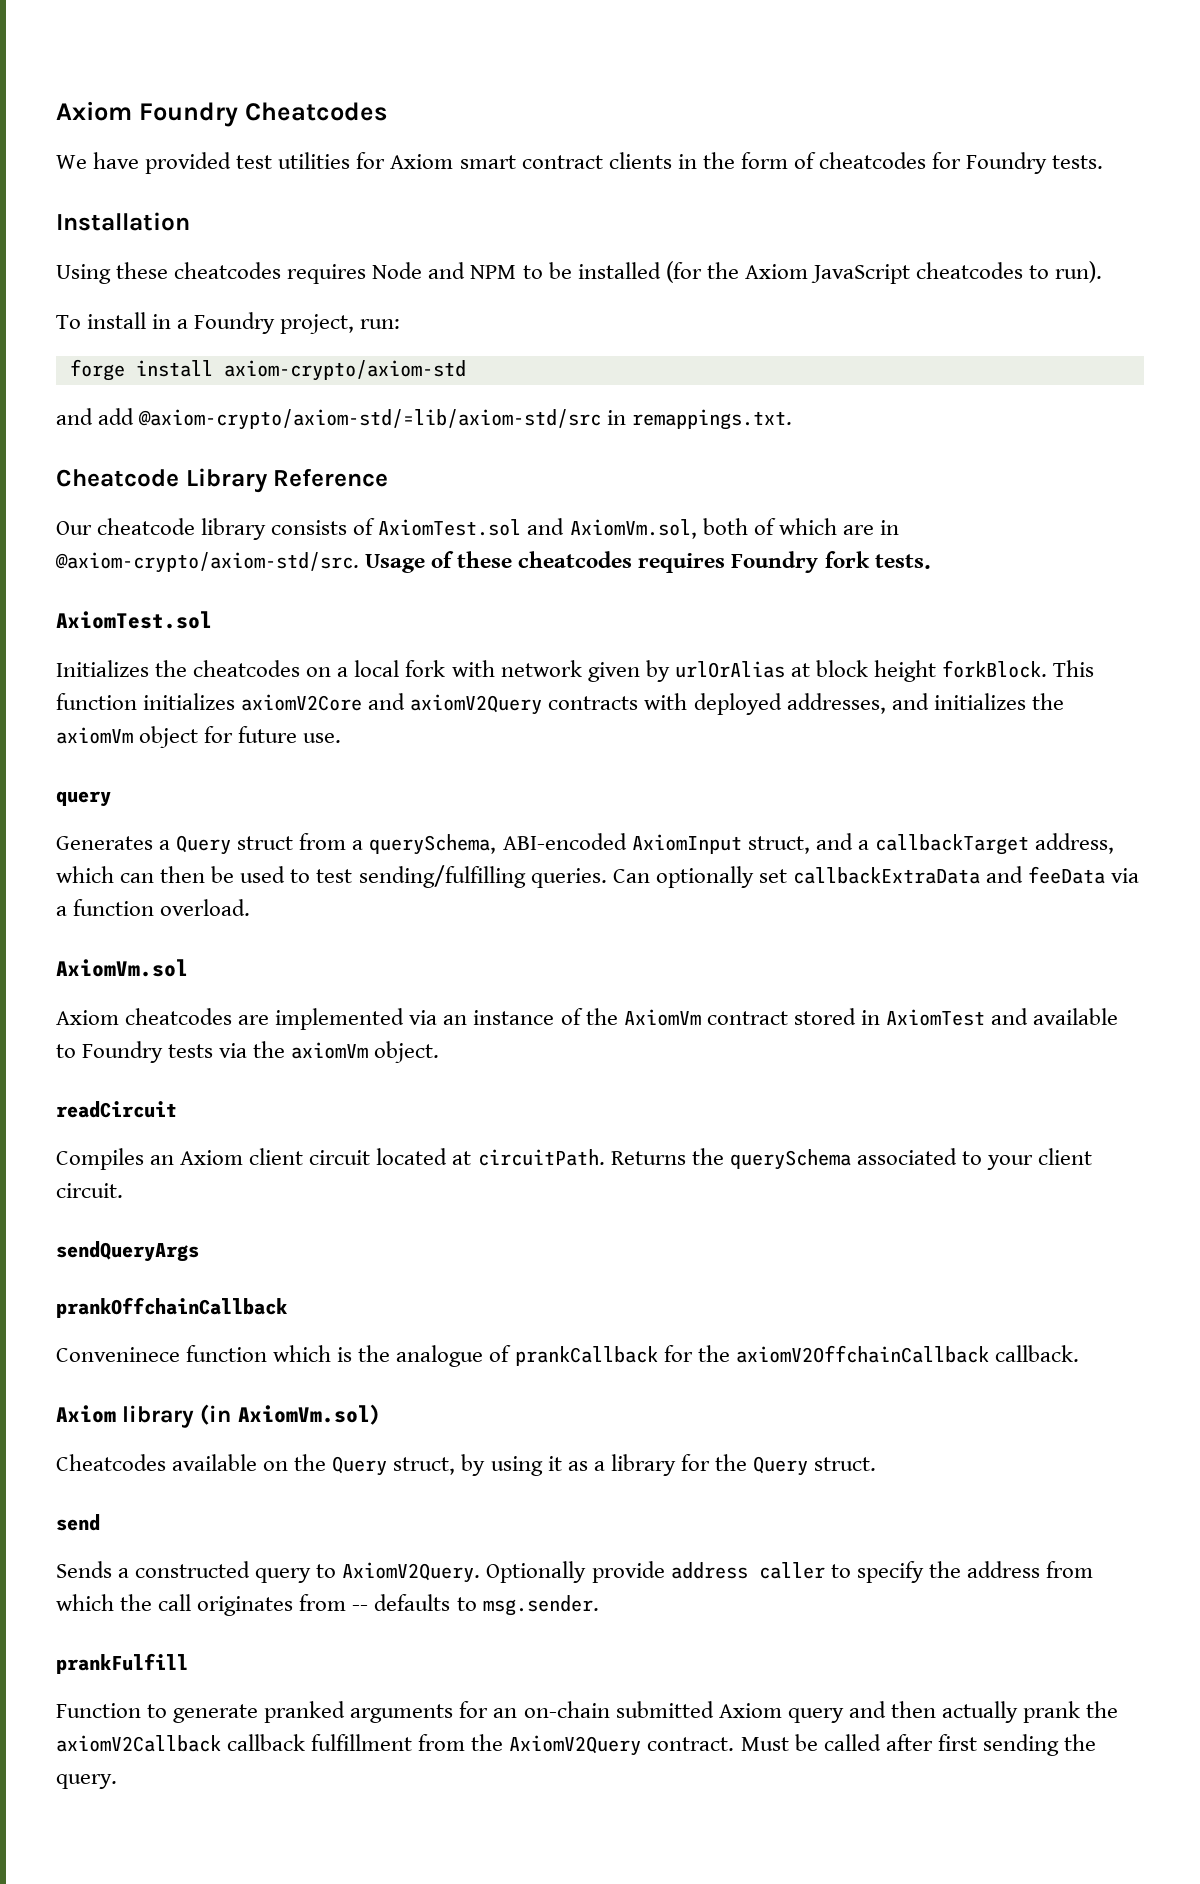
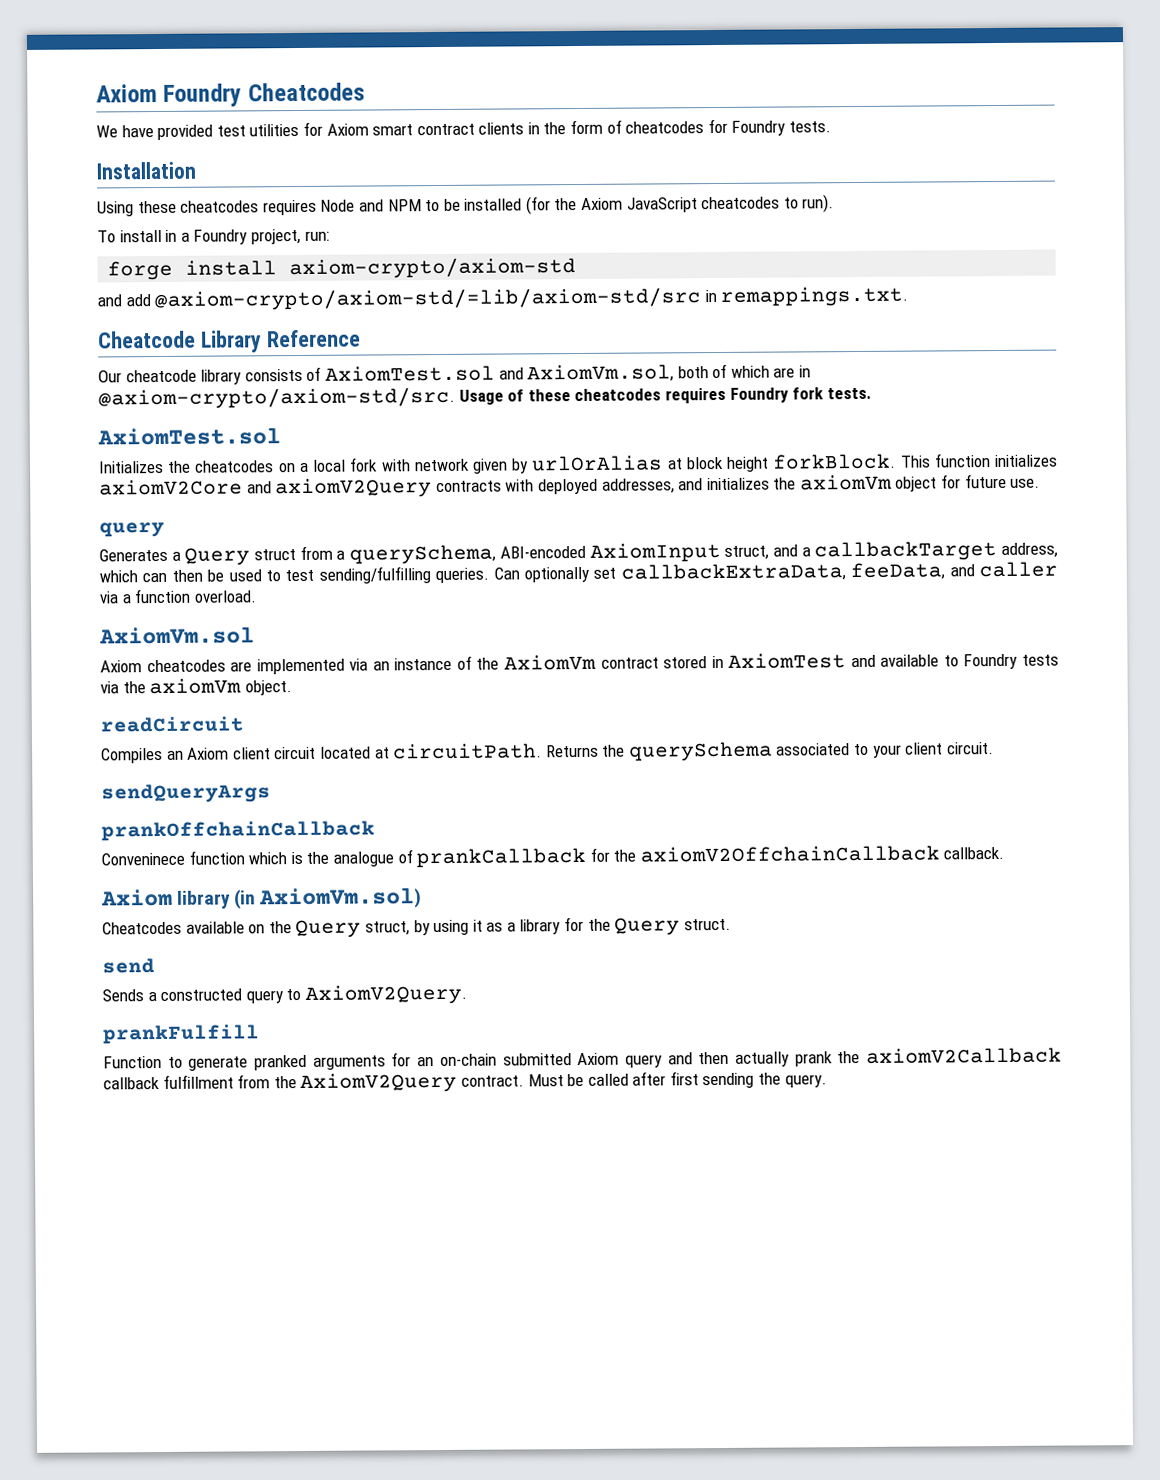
[792,866,1106,884] callbackExtraData and feeData -> [620,561,1058,582] callbackExtraData, feeData, and caller
[486,1561,1093,1583] [56,1594,599,1616] Optionally provide address caller to specify the address from which the call originates from -- defaults to msg.sender. -> (467, 994) none

